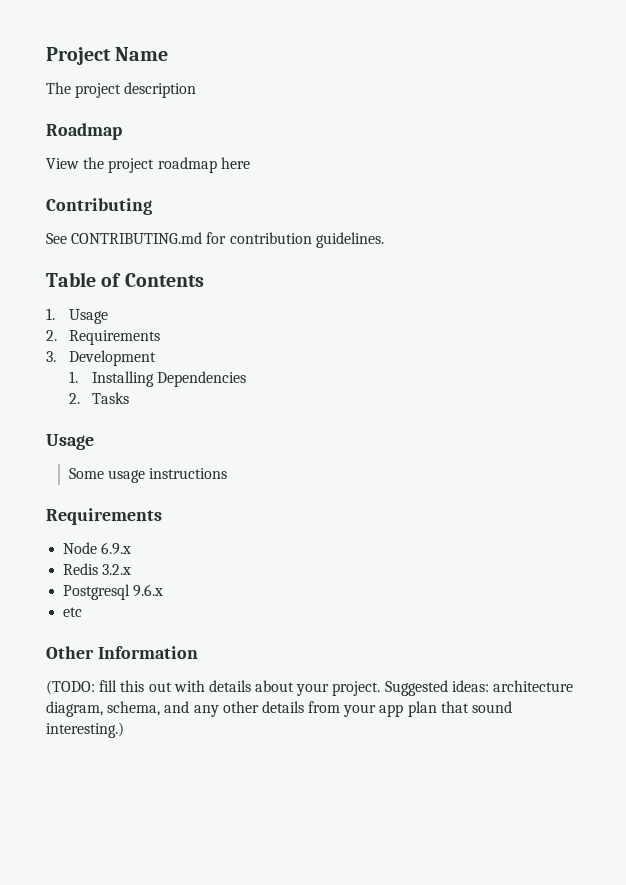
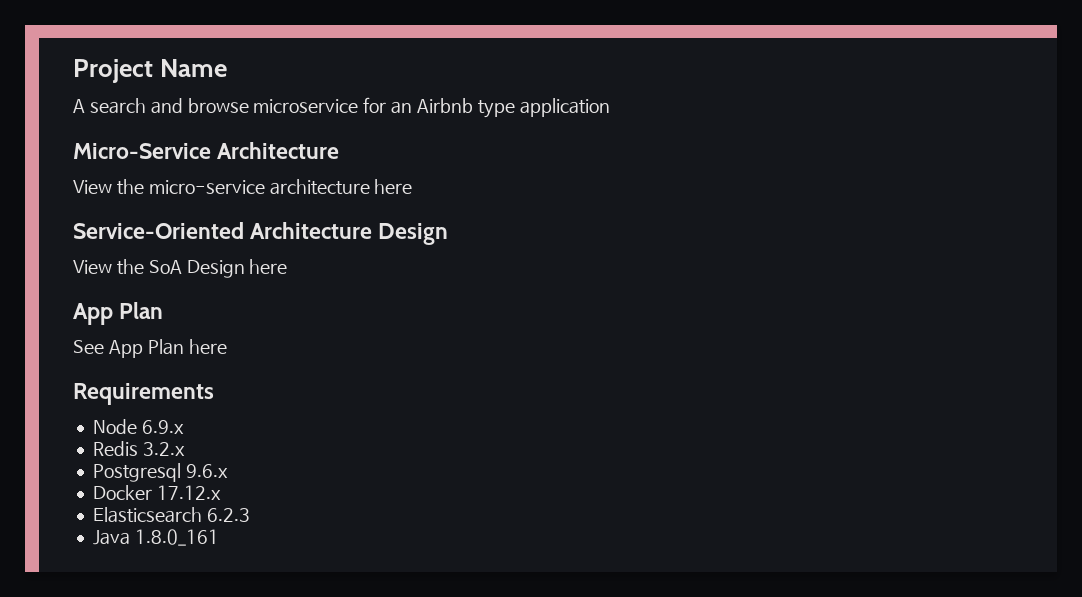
[46,82,197,98] [46,123,122,140] [46,157,250,173] [46,198,152,215] [46,232,384,248] [46,272,204,287] [46,308,108,324] [46,330,160,345] [46,350,156,366] [68,371,246,387] [68,392,129,404] [46,434,94,450] [68,468,228,483] The project description // Roadmap // View the project roadmap here // Contributing // See CONTRIBUTING.md for contribution guidelines. // Table of Contents // 1. Usage // 2. Requirements // 3. Development // 1. Installing Dependencies // 2. Tasks // Usage // Some usage instructions -> [73,97,610,118] [73,142,340,159] [73,179,413,195] [73,222,449,245] [73,259,288,278] [73,302,164,325] [73,339,227,358] A search and browse microservice for an Airbnb type application // Micro-Service Architecture // View the micro-service architecture here // Service-Oriented Architecture Design // View the SoA Design here // App Plan // See App Plan here
[63,607,83,617] [46,646,198,659] [46,680,574,696] [46,701,513,717] [46,722,124,738] etc // Other Information // (TODO: fill this out with details about your project. Suggested ideas: architecture diagram, schema, and any other details from your app plan that sound interesting.) -> [92,485,221,500] [92,507,250,523] [92,529,219,546] Docker 17.12.x // Elasticsearch 6.2.3 // Java 1.8.0_161

